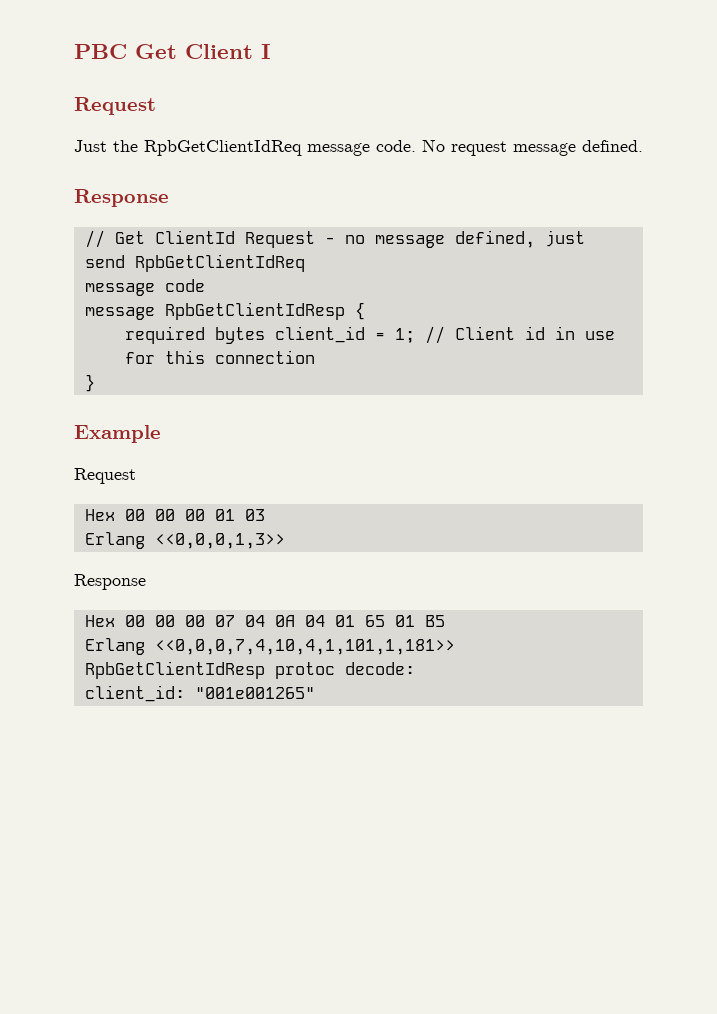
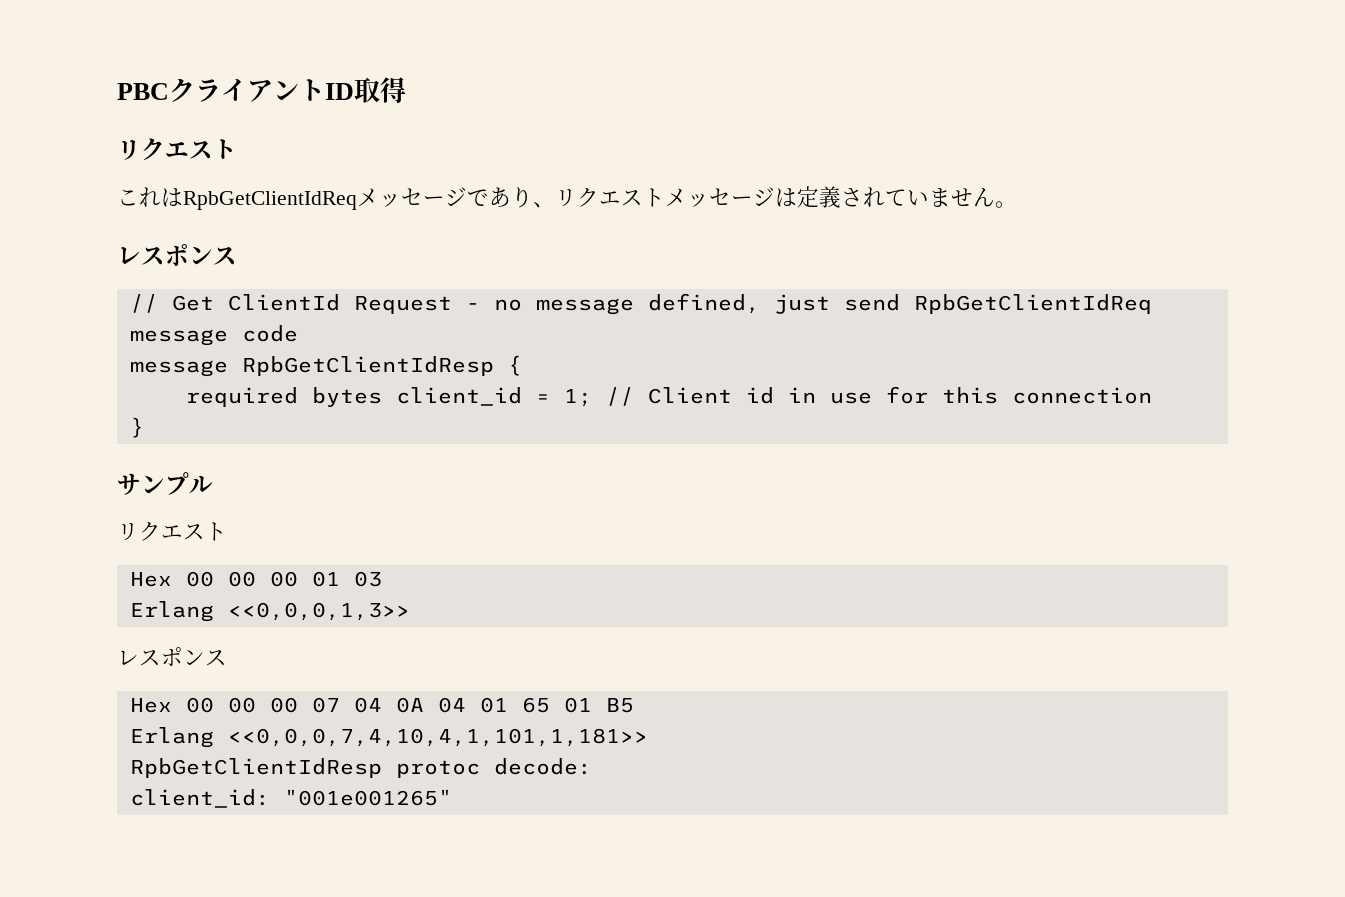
[135,44,271,59] [74,97,156,115] [74,139,643,156] [74,189,169,207] Get Client I // Request // Just the RpbGetClientIdReq message code. No request message defined. // Response -> [169,77,406,103] [117,138,237,161] [117,186,1017,210] [117,244,237,266] クライアントID取得 // リクエスト // これはRpbGetClientIdReqメッセージであり、リクエストメッセージは定義されていません。 // レスポンス
[74,425,161,443] [74,468,136,484] Example // Request -> [117,472,213,495] [117,522,227,541] サンプル // リクエスト
[74,574,146,590] Response -> [117,647,227,667] レスポンス

